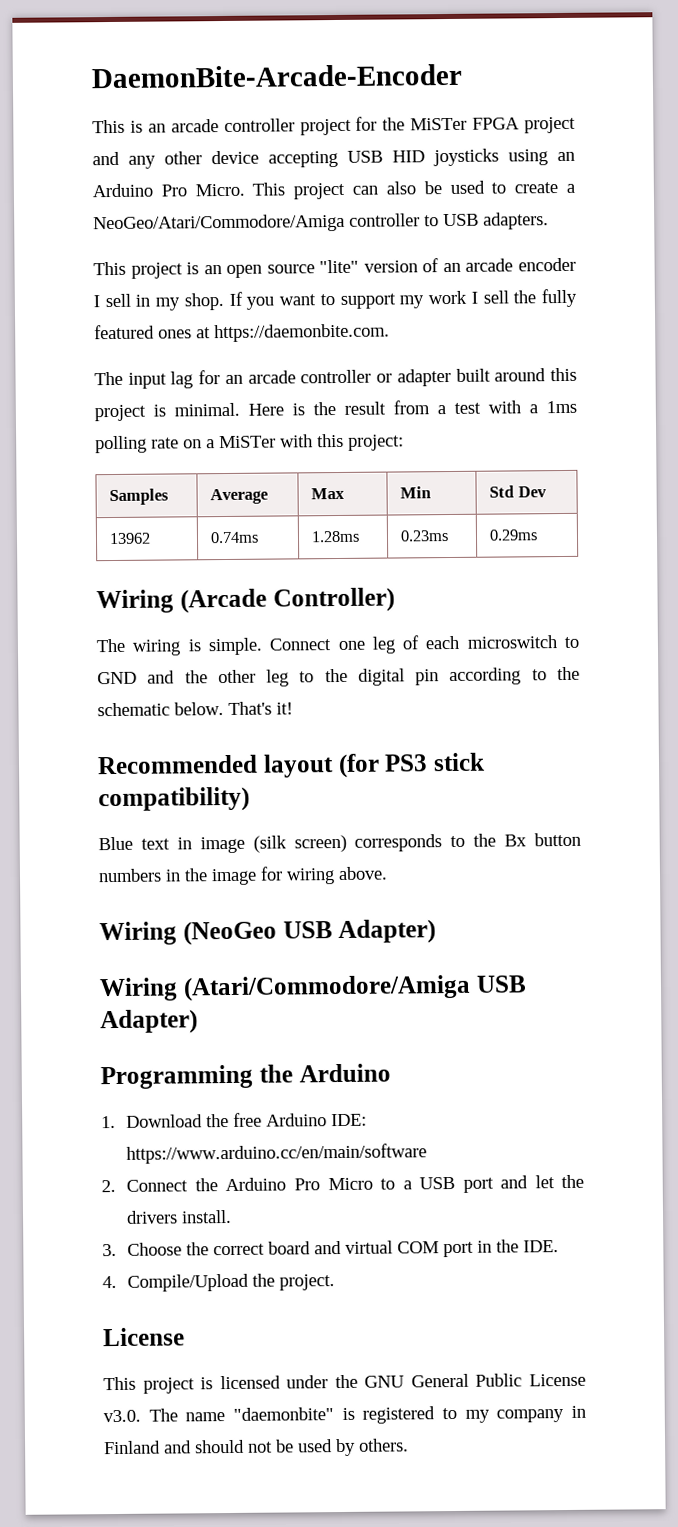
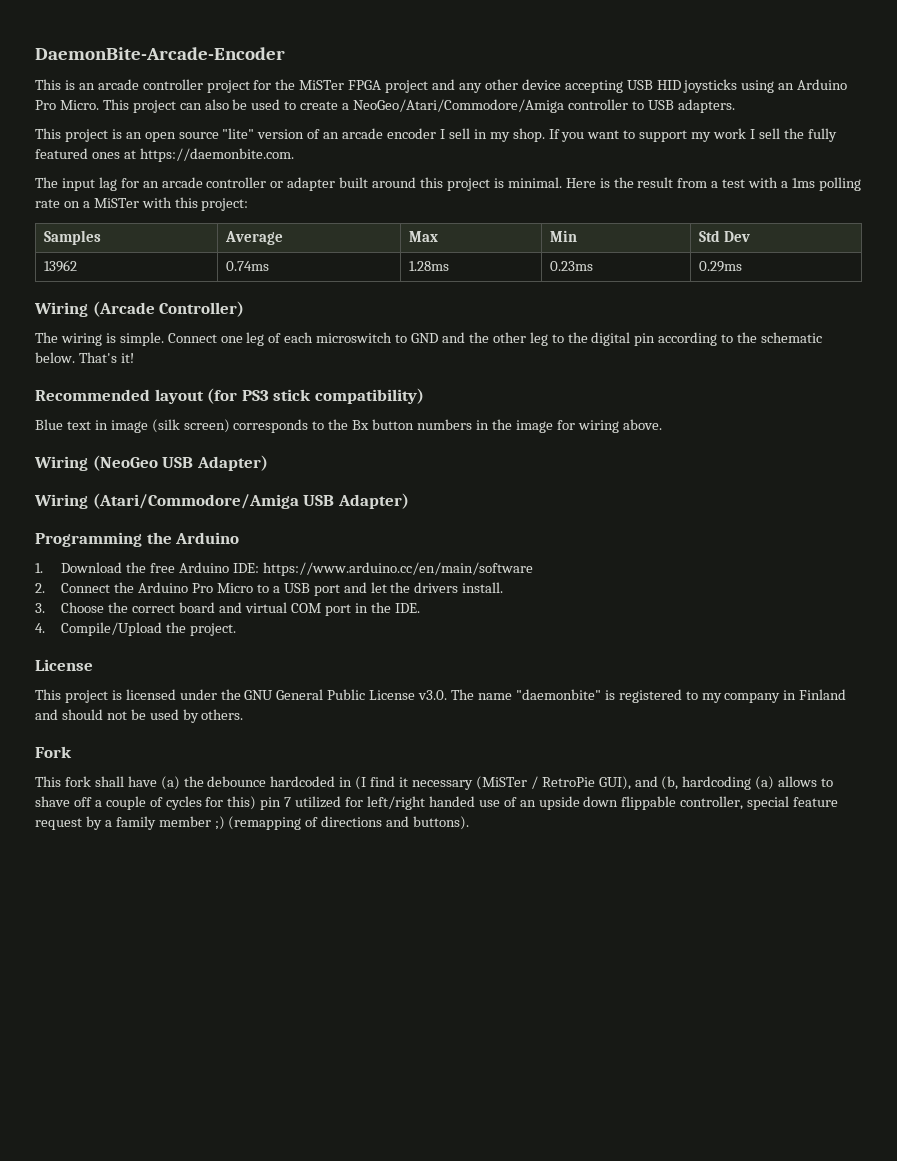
(409, 1445) none -> [35,746,72,758] [35,776,834,790] [35,796,839,810] [35,816,470,830] // Fork // This fork shall have (a) the debounce hardcoded in (I find it necessary (MiSTer / RetroPie GUI), and (b, hardcoding (a) allows to shave off a couple of cycles for this) pin 7 utilized for left/right handed use of an upside down flippable controller, special feature request by a family member ;) (remapping of directions and buttons).

